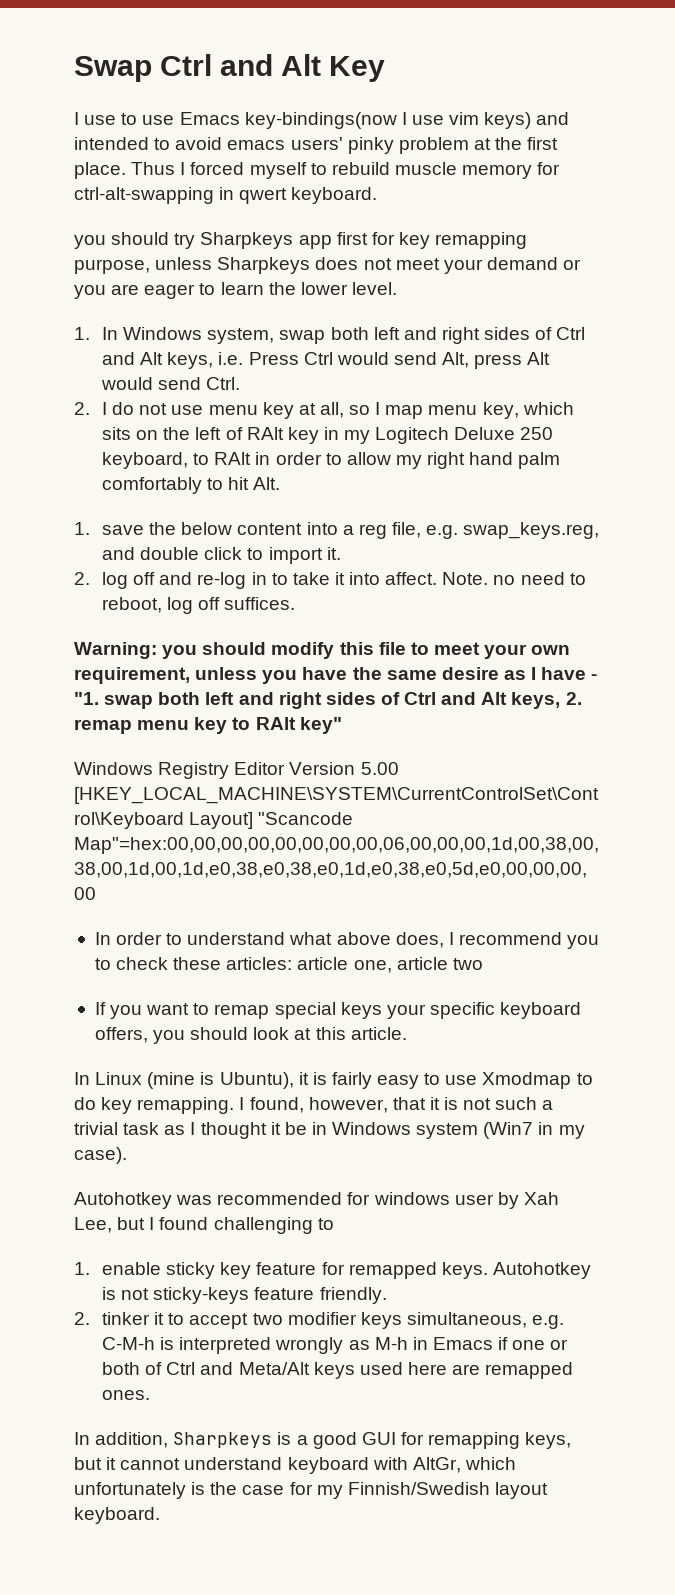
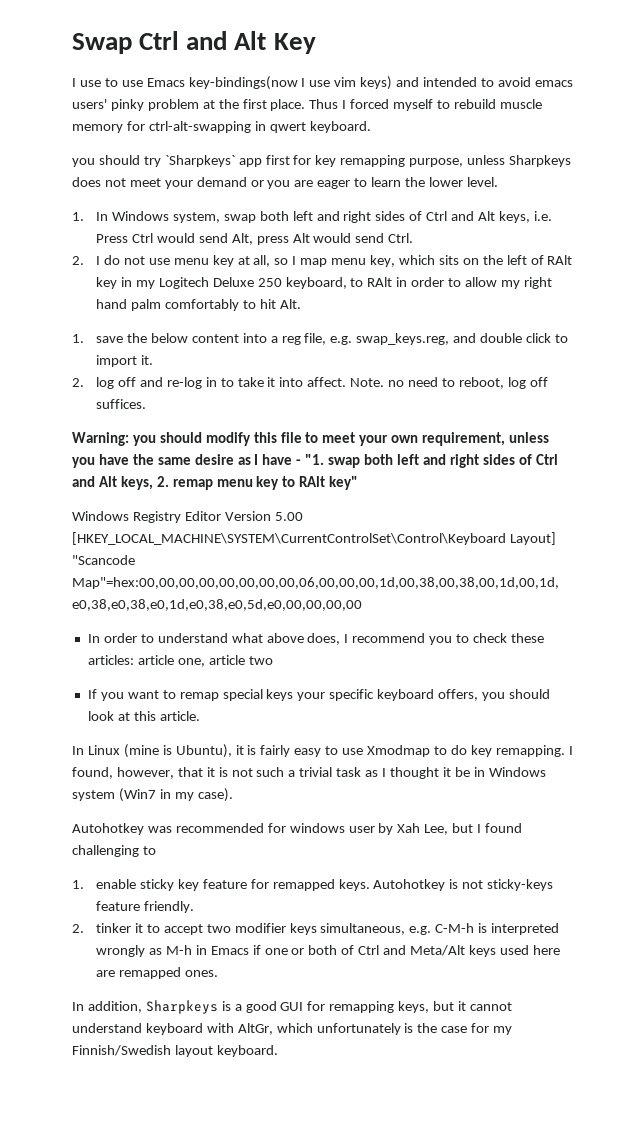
[200,232,294,249] Sharpkeys -> [164,155,235,167] `Sharpkeys`

